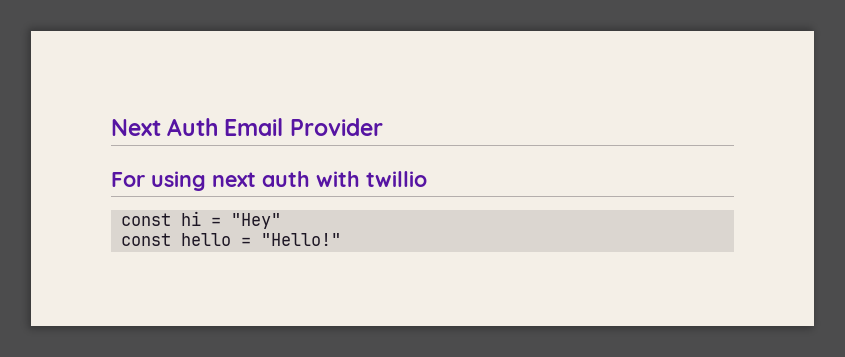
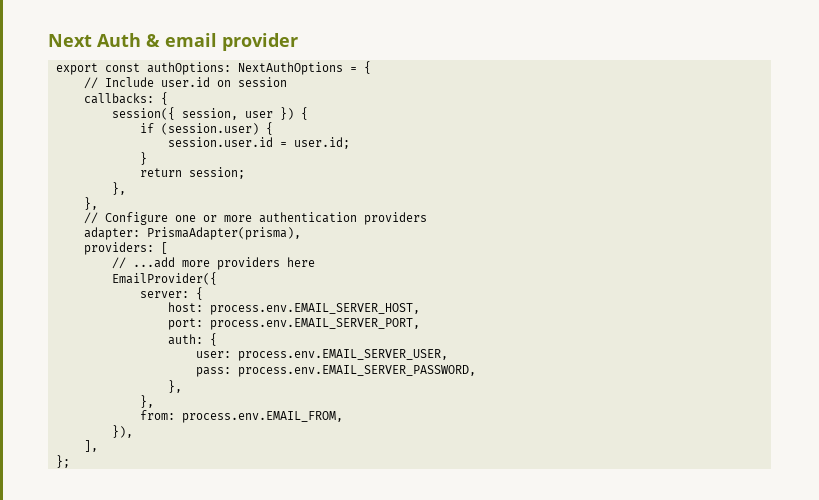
[224,118,383,136] [111,171,427,191] [121,211,282,229] [121,233,342,246] Email Provider // For using next auth with twillio // const hi = "Hey" // const hello = "Hello!" -> [146,33,298,51] [55,61,371,75] [83,77,287,89] [83,92,168,105] [111,107,308,120] [139,122,273,135] [167,137,350,149] [139,152,147,165] [139,167,245,179] [111,182,126,195] [83,197,98,210] [83,212,427,225] [83,227,301,240] [83,242,168,255] [111,257,315,270] [111,272,217,285] [139,287,203,300] [167,302,420,315] [167,318,420,330] [167,333,217,346] [195,349,448,361] [195,365,476,377] [167,380,182,393] [139,395,154,408] [139,410,343,423] [111,425,133,438] [83,440,98,452] [55,455,70,468] & email provider // export const authOptions: NextAuthOptions = { // // Include user.id on session // callbacks: { // session({ session, user }) { // if (session.user) { // session.user.id = user.id; // } // return session; // }, // }, // // Configure one or more authentication providers // adapter: PrismaAdapter(prisma), // providers: [ // // ...add more providers here // EmailProvider({ // server: { // host: process.env.EMAIL_SERVER_HOST, // port: process.env.EMAIL_SERVER_PORT, // auth: { // user: process.env.EMAIL_SERVER_USER, // pass: process.env.EMAIL_SERVER_PASSWORD, // }, // }, // from: process.env.EMAIL_FROM, // }), // ], // };

